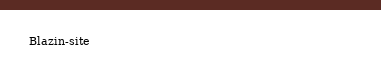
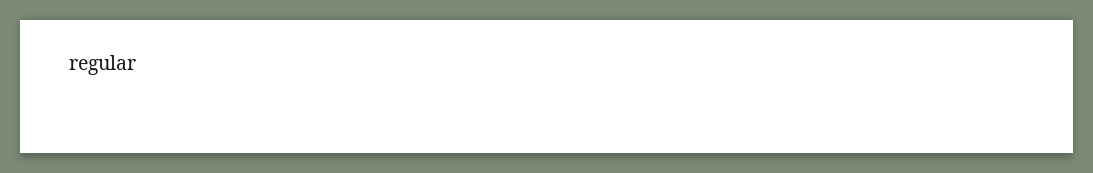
[29,36,90,45] Blazin-site -> [69,55,136,75] regular

